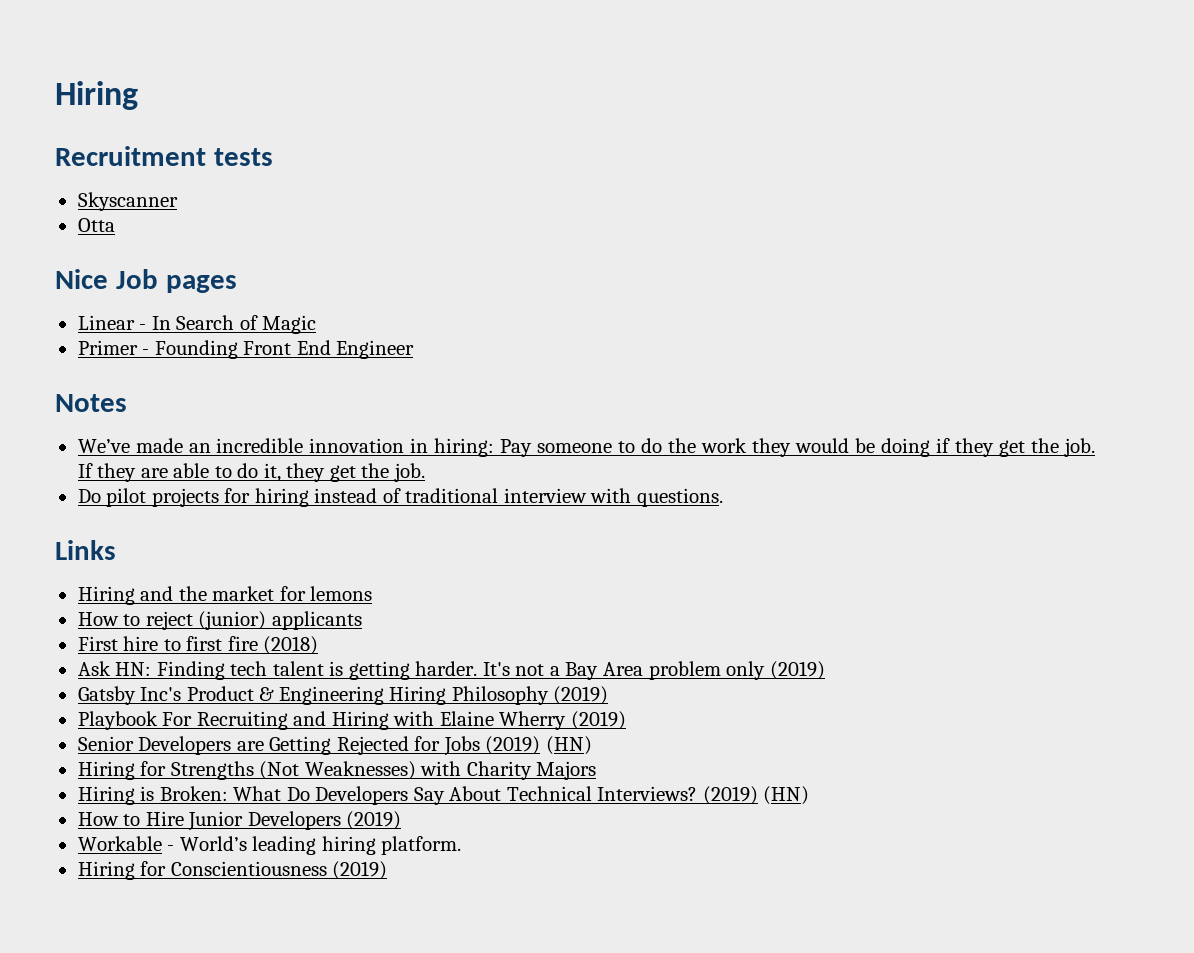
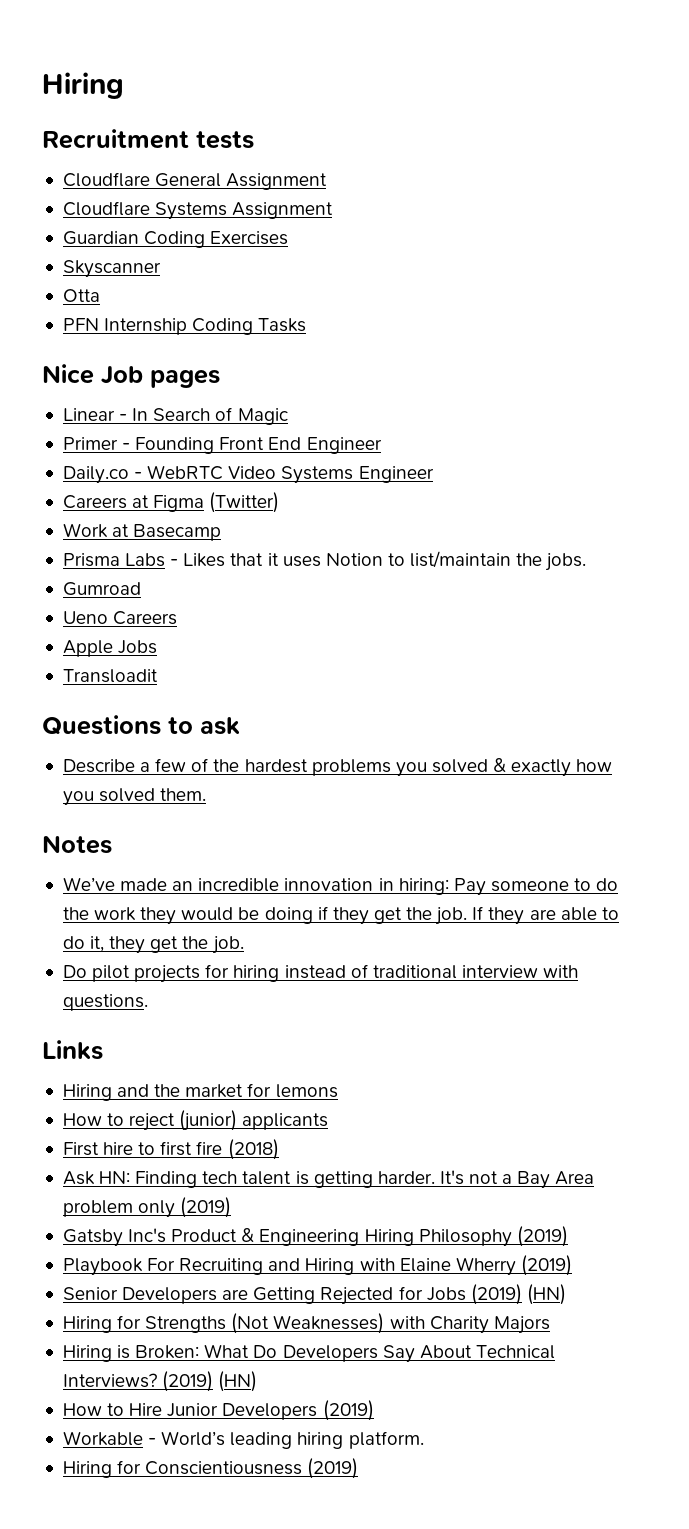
[77,192,178,211] [77,218,115,232] Skyscanner // Otta -> [62,172,328,190] [62,201,334,220] [62,231,289,248] [62,260,161,278] [62,289,100,302] [62,318,307,335] Cloudflare General Assignment // Cloudflare Systems Assignment // Guardian Coding Exercises // Skyscanner // Otta // PFN Internship Coding Tasks
(415, 349) none -> [62,465,434,484] [62,492,280,513] [62,523,222,541] [62,551,587,571] [62,582,141,596] [62,611,178,625] [62,640,158,657] [62,669,158,683] [42,715,240,735] [62,758,613,777] [62,788,207,806] // Daily.co - WebRTC Video Systems Engineer // Careers at Figma (Twitter) // Work at Basecamp // Prisma Labs - Likes that it uses Notion to list/maintain the jobs. // Gumroad // Ueno Careers // Apple Jobs // Transloadit // Questions to ask // Describe a few of the hardest problems you solved & exactly how you solved them.

